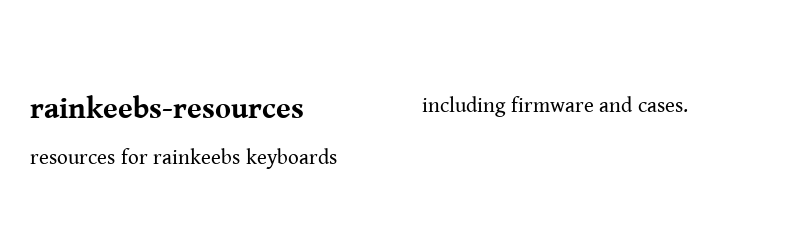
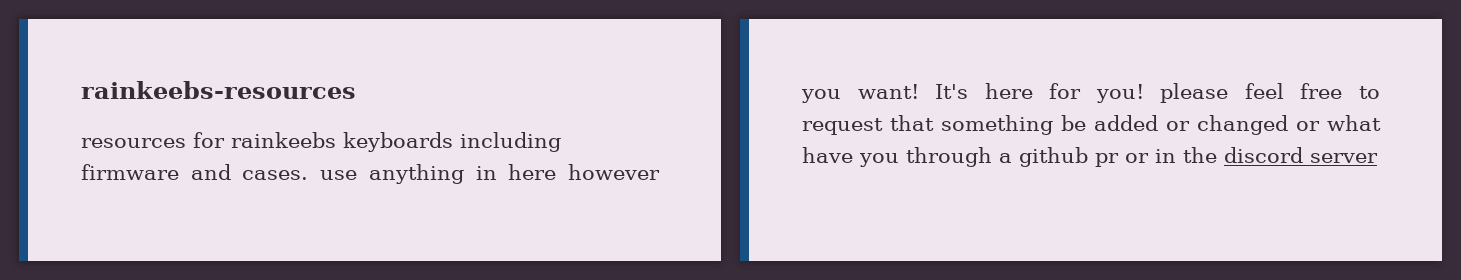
(689, 107) none -> [320,164,660,184] [801,83,1380,103] [802,115,1381,135] [802,147,1378,167] use anything in here however you want! It's here for you! please feel free to request that something be added or changed or what have you through a github pr or in the discord server

